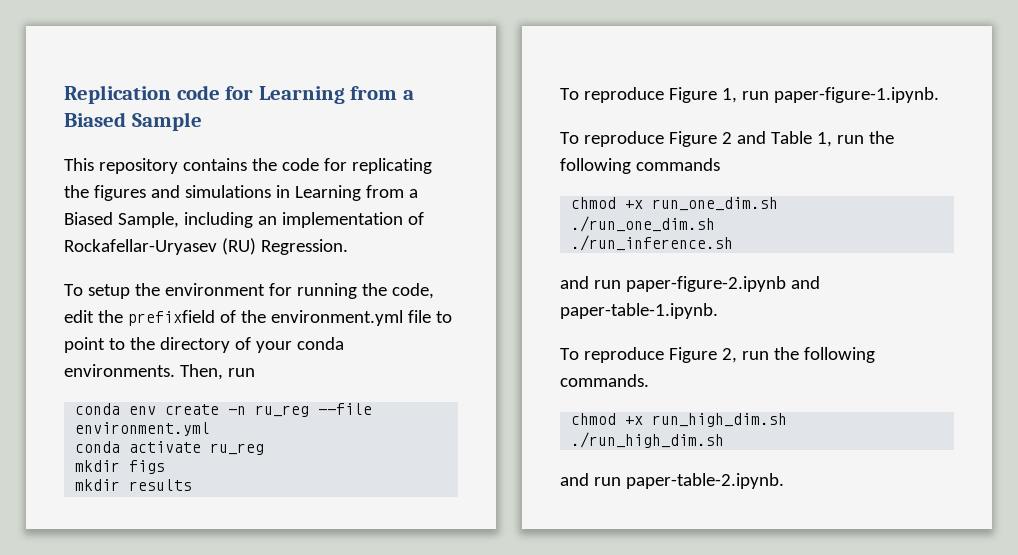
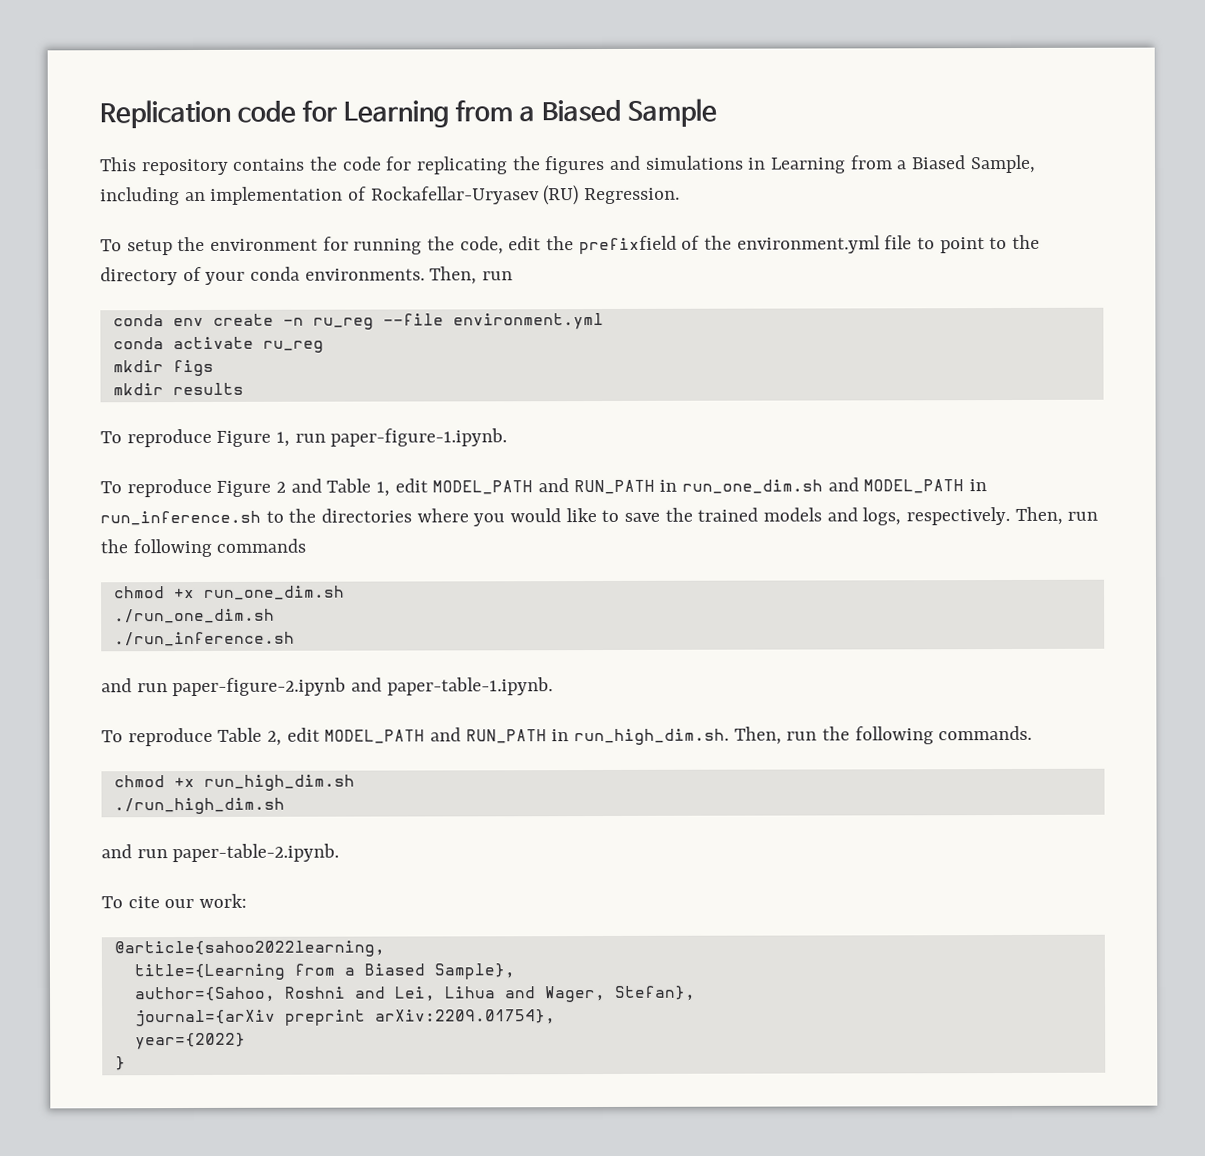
(832, 139) none -> [394,477,988,495] [100,506,1063,527] edit MODEL_PATH and RUN_PATH in run_one_dim.sh and MODEL_PATH in run_inference.sh to the directories where you would like to save the trained models and logs, respectively. Then,
[668,347,737,363] Figure 2, -> [217,726,782,746] Table 2, edit MODEL_PATH and RUN_PATH in run_high_dim.sh. Then,
(784, 481) none -> [101,893,248,909] [113,940,385,958] [133,963,515,981] [133,985,696,1003] [134,1009,556,1027] [134,1032,246,1050] [114,1056,126,1071] // To cite our work: // @article{sahoo2022learning, // title={Learning from a Biased Sample}, // author={Sahoo, Roshni and Lei, Lihua and Wager, Stefan}, // journal={arXiv preprint arXiv:2209.01754}, // year={2022} // }

